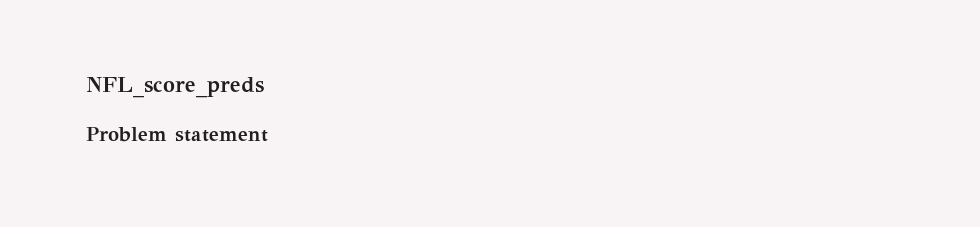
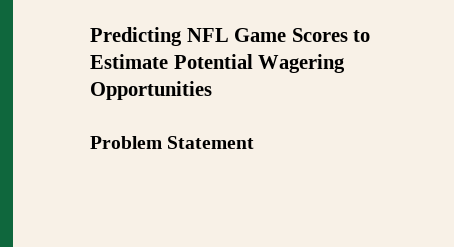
[86,77,264,98] NFL_score_preds -> [90,27,371,46] [90,54,346,73] [90,81,212,100] Predicting NFL Game Scores to Estimate Potential Wagering Opportunities
[175,130,268,142] statement -> [167,136,255,149] Statement

